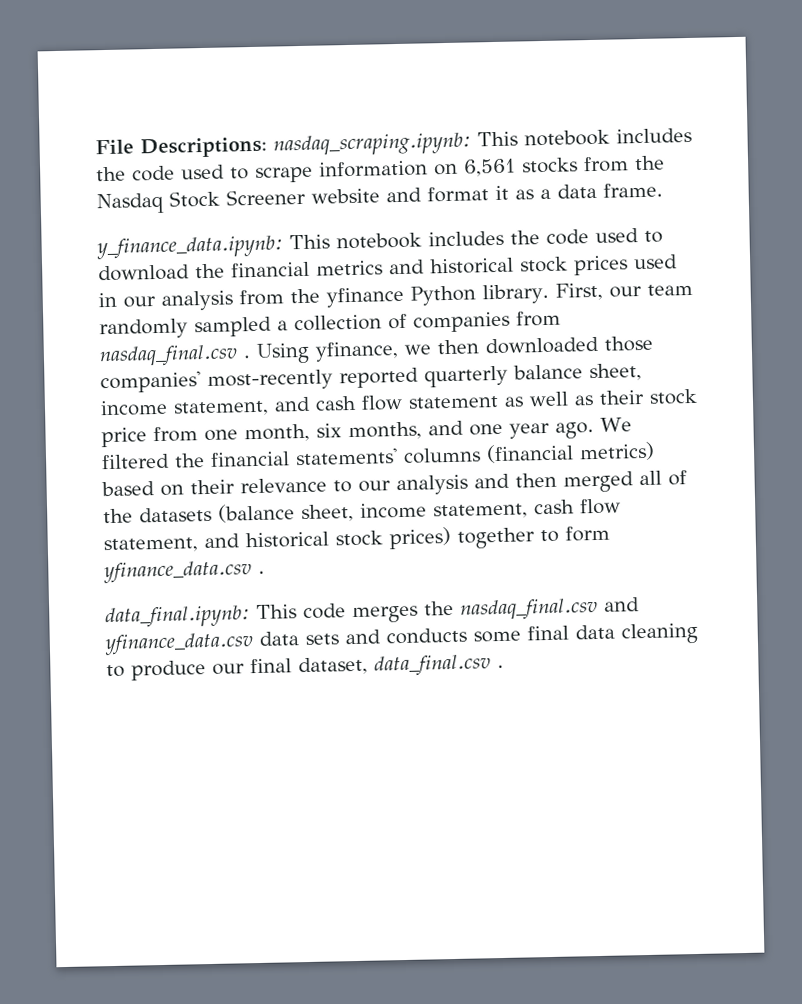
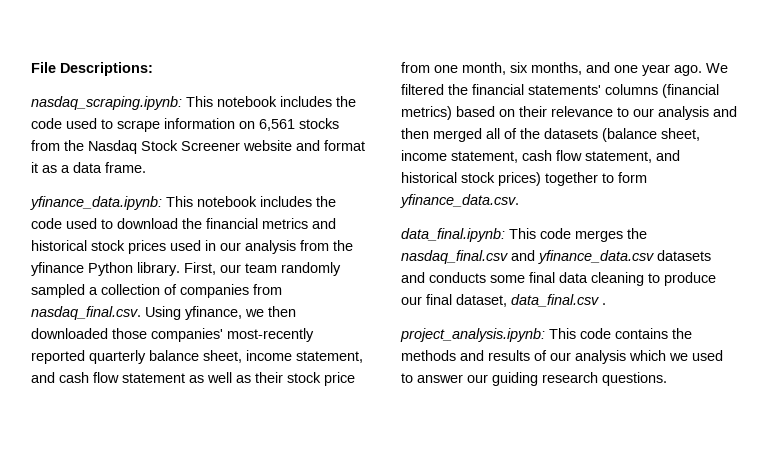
(267, 147) none -> (153, 69) //
[96,235,283,260] y_finance_data.ipynb: -> [30,196,162,210] yfinance_data.ipynb:
[99,344,251,368] nasdaq_final.csv . -> [31,306,141,320] nasdaq_final.csv.
[103,560,265,584] yfinance_data.csv . -> [400,194,519,208] yfinance_data.csv.
[259,631,339,646] data sets -> [657,250,711,261] datasets
(504, 666) none -> [400,328,692,342] [401,350,723,364] [401,372,667,386] // project_analysis.ipynb: This code contains the methods and results of our analysis which we used to answer our guiding research questions.

